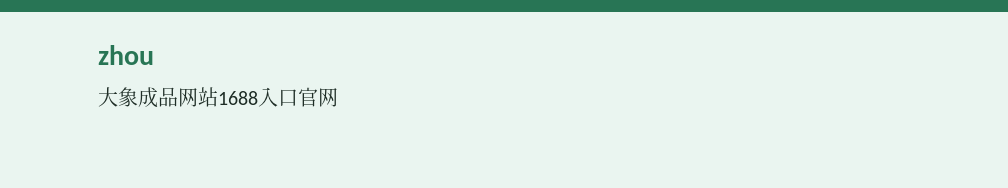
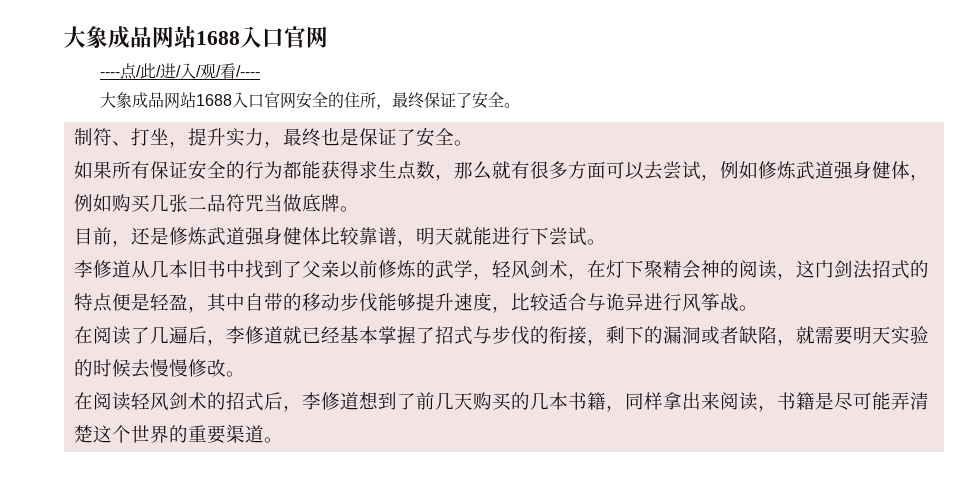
[98,45,154,65] [98,87,338,108] zhou // 大象成品网站1688入口官网 -> [64,26,328,49] [100,63,261,80] [100,92,521,110] [73,127,473,148] [73,160,929,181] [73,194,359,213] [73,227,606,247] [73,260,929,280] [73,293,758,313] [73,326,929,346] [73,359,245,378] [73,391,929,412] [73,425,283,444] 大象成品网站1688入口官网 // ----点/此/进/入/观/看/---- // 大象成品网站1688入口官网安全的住所，最终保证了安全。 // 制符、打坐，提升实力，最终也是保证了安全。 // 如果所有保证安全的行为都能获得求生点数，那么就有很多方面可以去尝试，例如修炼武道强身健体，例如购买几张二品符咒当做底牌。 // 目前，还是修炼武道强身健体比较靠谱，明天就能进行下尝试。 // 李修道从几本旧书中找到了父亲以前修炼的武学，轻风剑术，在灯下聚精会神的阅读，这门剑法招式的特点便是轻盈，其中自带的移动步伐能够提升速度，比较适合与诡异进行风筝战。 // 在阅读了几遍后，李修道就已经基本掌握了招式与步伐的衔接，剩下的漏洞或者缺陷，就需要明天实验的时候去慢慢修改。 // 在阅读轻风剑术的招式后，李修道想到了前几天购买的几本书籍，同样拿出来阅读，书籍是尽可能弄清楚这个世界的重要渠道。

